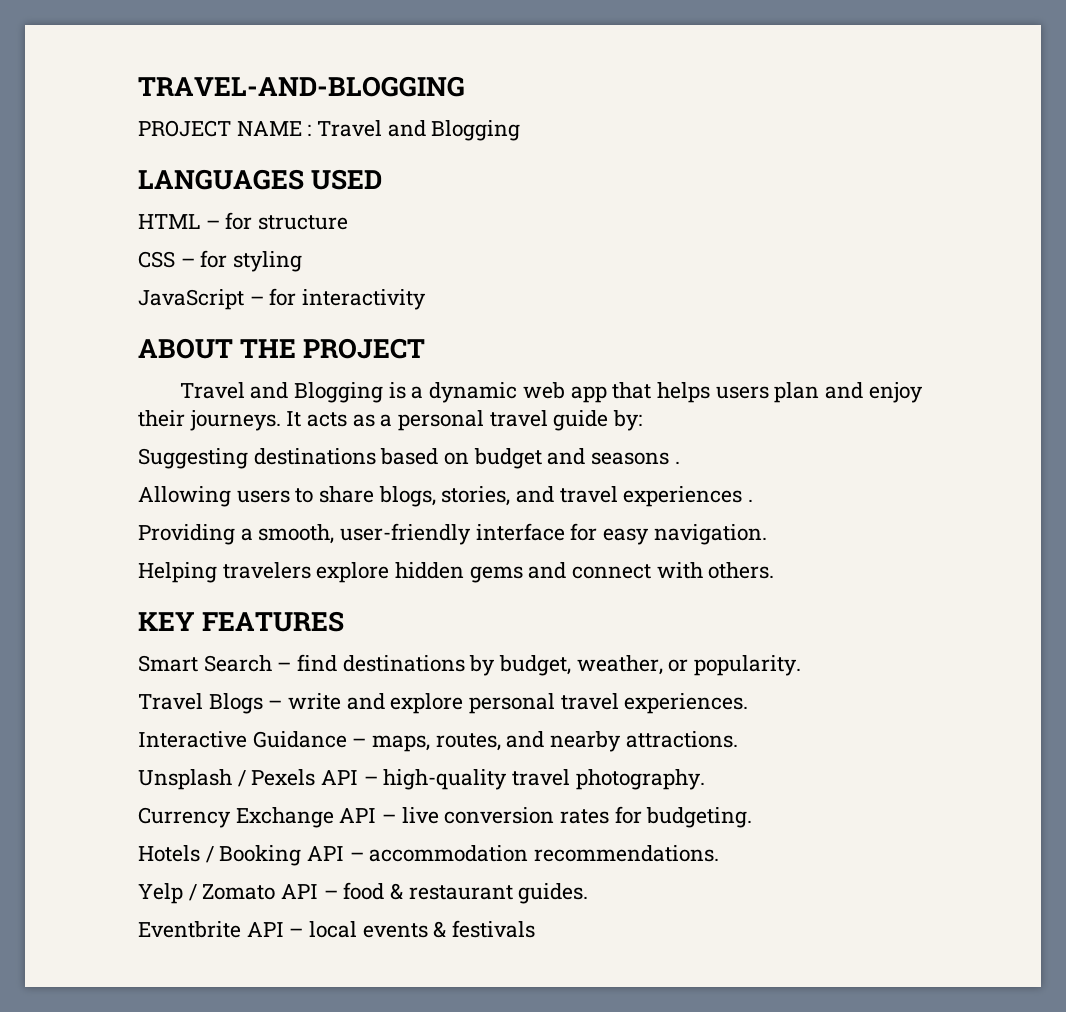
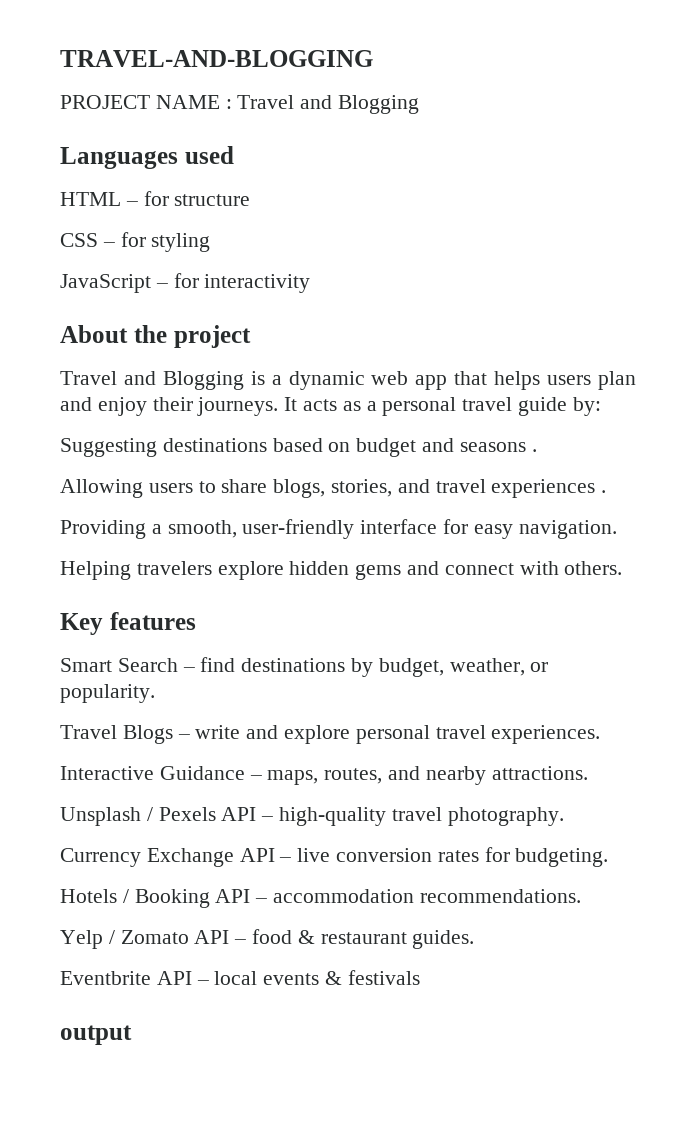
[138,169,383,190] LANGUAGES USED -> [60,146,234,169] Languages used
[138,338,426,359] ABOUT THE PROJECT -> [60,325,251,348] About the project
[138,611,345,632] KEY FEATURES -> [60,612,196,635] Key features
(536, 929) none -> [60,1025,132,1045] // output

